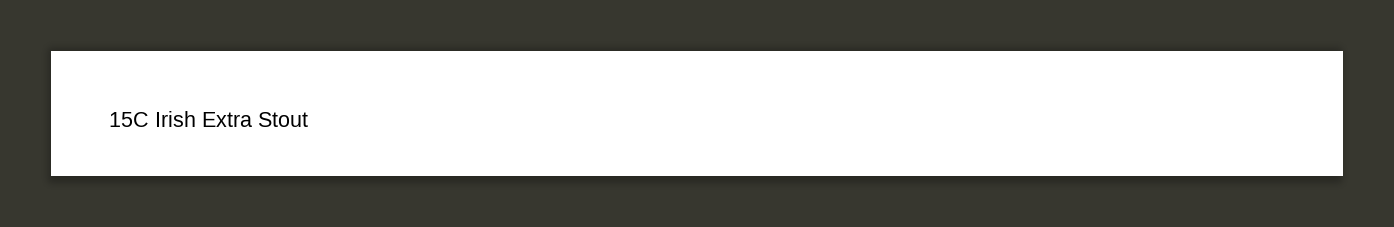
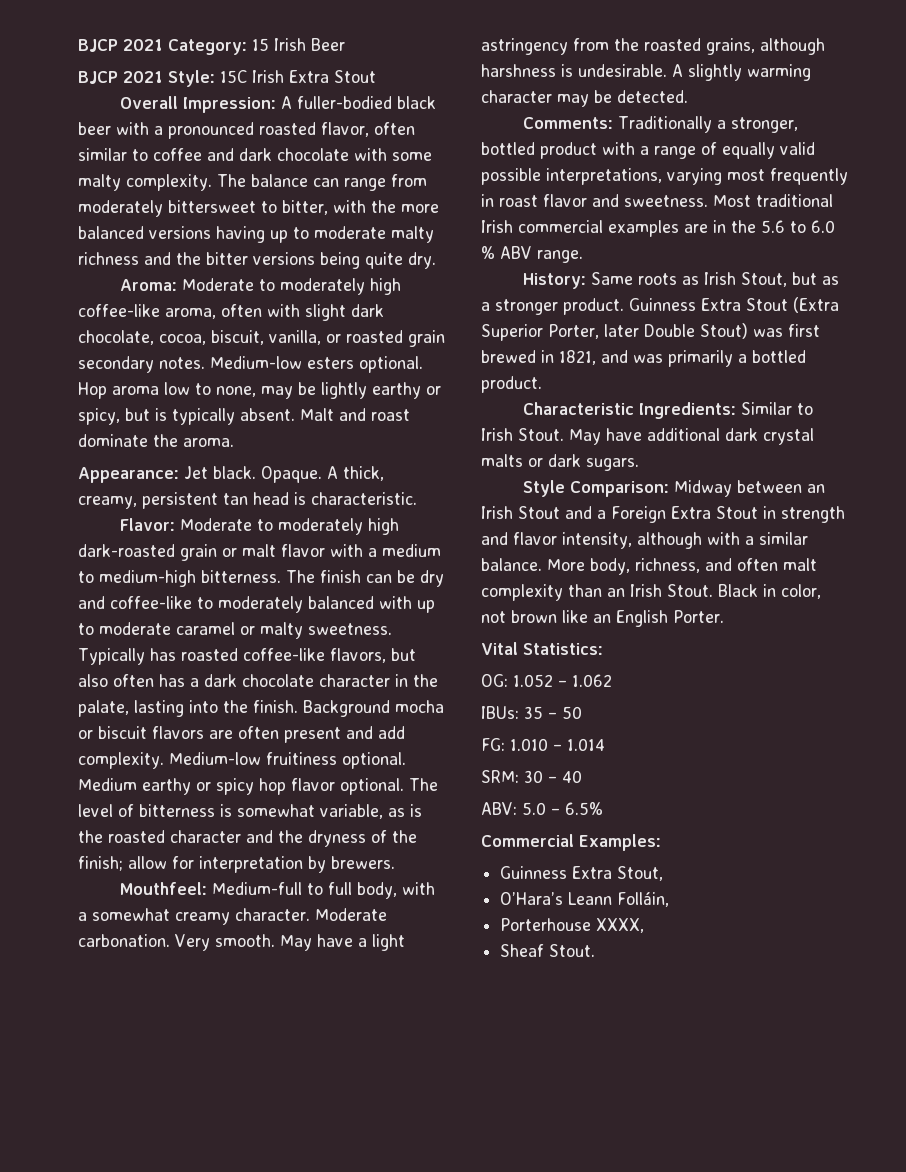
[109,111,308,127] 15C Irish Extra Stout -> [78,38,345,55] [78,70,376,87] [120,96,437,113] [78,122,415,139] [78,148,432,161] [78,174,427,191] [78,200,439,217] [78,226,434,243] [78,252,436,269] [120,278,402,295] [78,304,384,321] [78,330,445,347] [78,356,423,373] [78,382,441,399] [78,408,410,425] [78,434,234,447] [78,466,384,483] [78,492,417,509] [120,518,400,535] [78,544,441,561] [78,570,444,587] [78,596,435,613] [78,622,392,639] [78,648,416,665] [78,674,438,687] [78,700,444,717] [78,726,405,743] [78,752,406,769] [78,778,438,795] [78,804,422,819] [78,830,417,847] [78,856,395,873] [120,882,436,899] [78,908,387,925] [78,934,405,951] [481,38,825,55] [481,64,811,81] [481,90,688,107] [523,116,799,133] [481,142,815,159] [481,168,848,185] [481,194,833,207] [481,220,835,237] [481,246,583,263] [523,272,840,289] [481,297,839,315] [481,323,820,341] [481,350,806,367] [481,376,542,393] [523,402,814,419] [481,428,814,445] [481,454,639,471] [523,480,826,497] [481,506,845,523] [481,532,808,549] [481,558,817,575] [481,584,821,601] [481,610,724,627] [481,642,603,655] [481,674,612,687] [481,706,582,719] [481,738,605,751] [481,770,582,783] [481,802,603,815] [481,834,661,851] [500,866,664,881] [500,892,670,907] [500,918,645,933] [500,944,596,957] BJCP 2021 Category: 15 Irish Beer // BJCP 2021 Style: 15C Irish Extra Stout // Overall Impression: A fuller-bodied black beer with a pronounced roasted flavor, often similar to coffee and dark chocolate with some malty complexity. The balance can range from moderately bittersweet to bitter, with the more balanced versions having up to moderate malty richness and the bitter versions being quite dry. // Aroma: Moderate to moderately high coffee-like aroma, often with slight dark chocolate, cocoa, biscuit, vanilla, or roasted grain secondary notes. Medium-low esters optional. Hop aroma low to none, may be lightly earthy or spicy, but is typically absent. Malt and roast dominate the aroma. // Appearance: Jet black. Opaque. A thick, creamy, persistent tan head is characteristic. // Flavor: Moderate to moderately high dark-roasted grain or malt flavor with a medium to medium-high bitterness. The finish can be dry and coffee-like to moderately balanced with up to moderate caramel or malty sweetness. Typically has roasted coffee-like flavors, but also often has a dark chocolate character in the palate, lasting into the finish. Background mocha or biscuit flavors are often present and add complexity. Medium-low fruitiness optional. Medium earthy or spicy hop flavor optional. The level of bitterness is somewhat variable, as is the roasted character and the dryness of the finish; allow for interpretation by brewers. // Mouthfeel: Medium-full to full body, with a somewhat creamy character. Moderate carbonation. Very smooth. May have a light astringency from the roasted grains, although harshness is undesirable. A slightly warming character may be detected. // Comments: Traditionally a stronger, bottled product with a range of equally valid possible interpretations, varying most frequently in roast flavor and sweetness. Most traditional Irish commercial examples are in the 5.6 to 6.0 % ABV range. // History: Same roots as Irish Stout, but as a stronger product. Guinness Extra Stout (Extra Superior Porter, later Double Stout) was first brewed in 1821, and was primarily a bottled product. // Characteristic Ingredients: Similar to Irish Stout. May have additional dark crystal malts or dark sugars. // Style Comparison: Midway between an Irish Stout and a Foreign Extra Stout in strength and flavor intensity, although with a similar balance. More body, richness, and often malt complexity than an Irish Stout. Black in color, not brown like an English Porter. // Vital Statistics: // OG: 1.052 – 1.062 // IBUs: 35 – 50 // FG: 1.010 – 1.014 // SRM: 30 – 40 // ABV: 5.0 – 6.5% // Commercial Examples: // Guinness Extra Stout, // O’Hara’s Leann Folláin, // Porterhouse XXXX, // Sheaf Stout.

